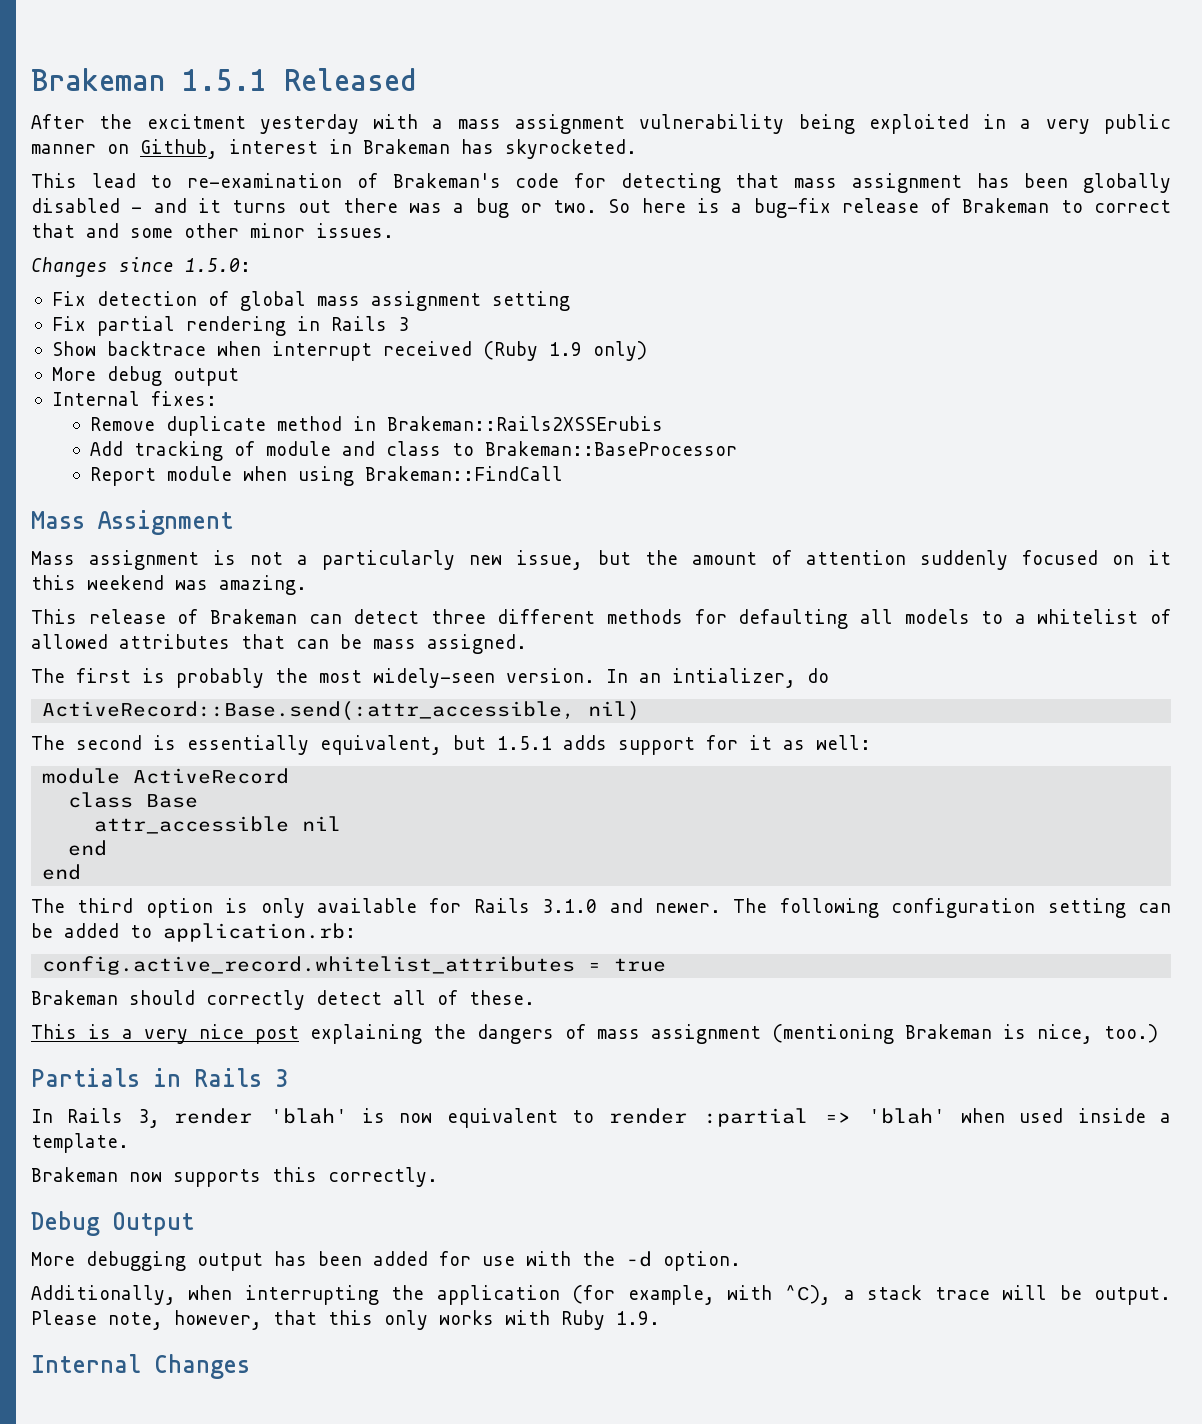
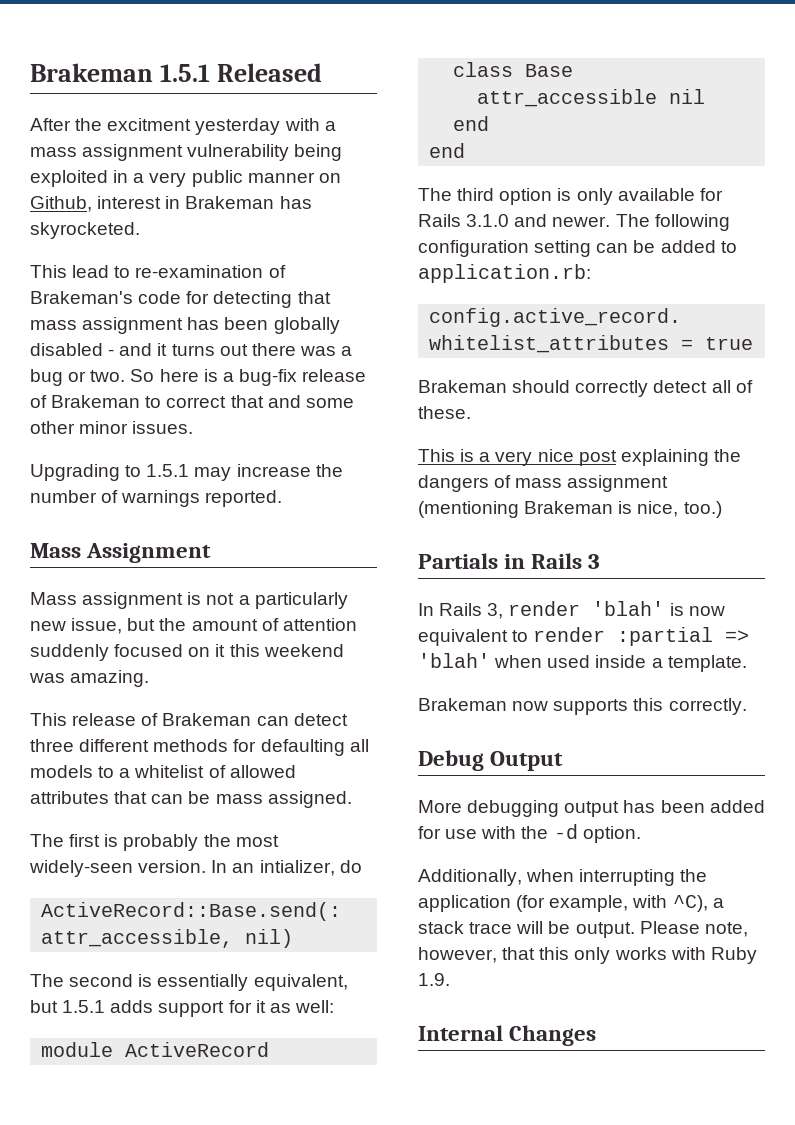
[31,257,251,277] [51,291,570,311] [51,316,409,336] [51,341,647,361] [51,366,239,386] [51,391,217,406] [89,416,663,436] [89,441,737,461] [89,466,563,486] Changes since 1.5.0: // Fix detection of global mass assignment setting // Fix partial rendering in Rails 3 // Show backtrace when interrupt received (Ruby 1.9 only) // More debug output // Internal fixes: // Remove duplicate method in Brakeman::Rails2XSSErubis // Add tracking of module and class to Brakeman::BaseProcessor // Report module when using Brakeman::FindCall -> [30,464,343,481] [30,490,283,507] Upgrading to 1.5.1 may increase the number of warnings reported.

